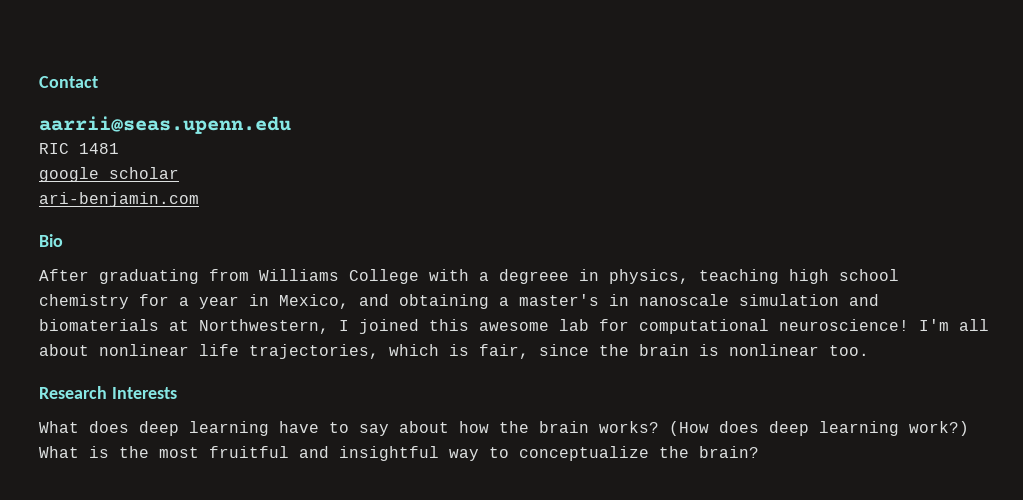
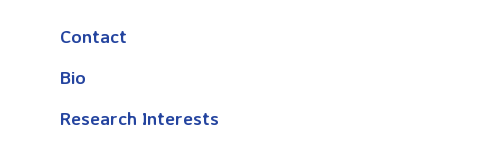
[39,116,291,134] [39,143,119,154] [39,167,179,182] [39,192,199,207] [39,234,63,247] [39,269,899,284] [39,294,879,309] [39,319,989,334] [39,344,869,359] [39,386,177,399] [39,421,969,436] [39,446,759,461] aarrii@seas.upenn.edu // RIC 1481 // google scholar // ari-benjamin.com // Bio // After graduating from Williams College with a degreee in physics, teaching high school chemistry for a year in Mexico, and obtaining a master's in nanoscale simulation and biomaterials at Northwestern, I joined this awesome lab for computational neuroscience! I'm all about nonlinear life trajectories, which is fair, since the brain is nonlinear too. // Research Interests // What does deep learning have to say about how the brain works? (How does deep learning work?) What is the most fruitful and insightful way to conceptualize the brain? -> [60,72,86,84] [60,112,219,125] Bio // Research Interests

